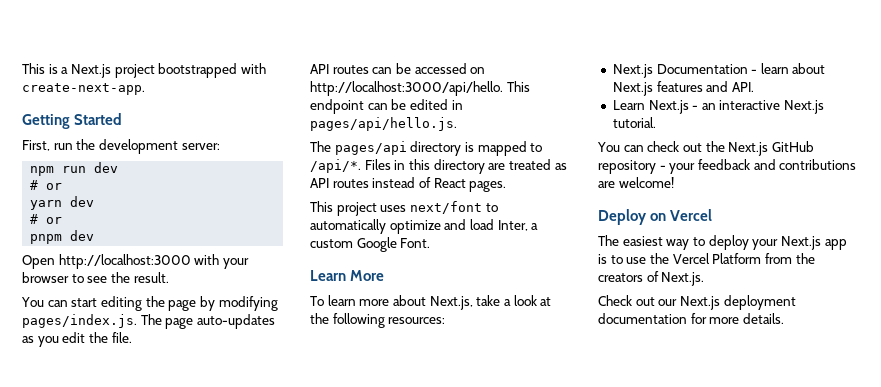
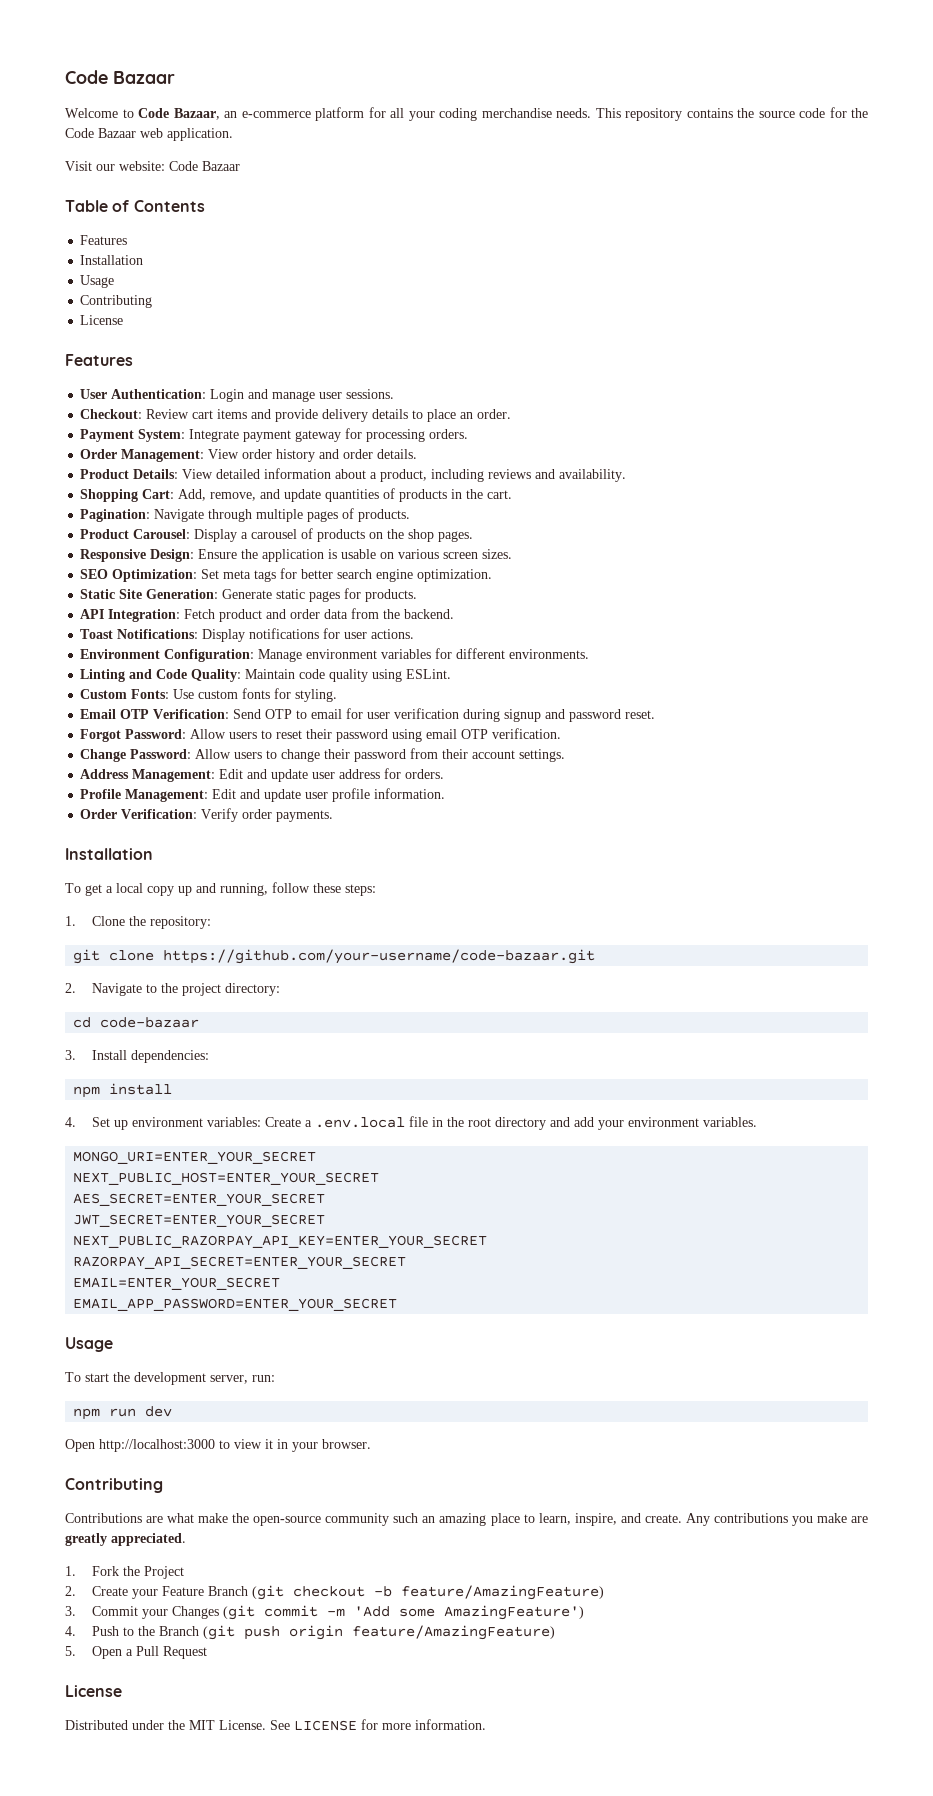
[22,63,266,78] [22,83,145,95] [22,113,123,129] [22,139,220,154] [30,162,119,176] [30,180,63,190] [30,196,95,210] [30,214,63,224] [30,230,95,244] [22,254,249,269] [22,272,169,283] [21,296,278,311] [22,314,275,329] [22,332,132,347] [310,63,486,74] [310,81,530,96] [310,99,463,114] [310,117,457,131] [310,141,543,156] [310,159,567,174] [310,177,507,192] [310,201,498,216] [310,219,539,234] [310,237,431,252] [310,270,385,281] [310,295,552,310] [310,313,446,328] [612,63,826,78] [612,81,754,96] [612,100,825,114] [612,117,656,128] [597,141,814,156] [598,159,857,174] [598,177,674,188] [598,209,713,225] [598,235,847,250] [598,253,815,264] [598,271,705,286] [598,295,796,310] [598,313,687,324] This is a Next.js project bootstrapped with create-next-app. // Getting Started // First, run the development server: // npm run dev // # or // yarn dev // # or // pnpm dev // Open http://localhost:3000 with your browser to see the result. // You can start editing the page by modifying pages/index.js. The page auto-updates as you edit the file. // API routes can be accessed on http://localhost:3000/api/hello. This endpoint can be edited in pages/api/hello.js. // The pages/api directory is mapped to /api/*. Files in this directory are treated as API routes instead of React pages. // This project uses next/font to automatically optimize and load Inter, a custom Google Font. // Learn More // To learn more about Next.js, take a look at the following resources: // Next.js Documentation - learn about Next.js features and API. // Learn Next.js - an interactive Next.js tutorial. // You can check out the Next.js GitHub repository - your feedback and contributions are welcome! // Deploy on Vercel // The easiest way to deploy your Next.js app is to use the Vercel Platform from the creators of Next.js. // Check out our Next.js deployment documentation -> [65,70,175,84] [65,107,868,121] [65,128,233,141] [65,161,240,171] [65,200,205,212] [80,235,128,245] [80,255,144,265] [80,275,115,288] [80,295,153,308] [80,315,124,325] [65,354,133,366] [80,389,395,402] [80,409,512,422] [80,428,469,442] [80,449,418,462] [80,468,627,482] [80,488,513,502] [80,508,411,522] [80,528,474,542] [80,549,513,562] [80,568,493,582] [80,588,418,602] [80,608,455,622] [80,628,415,642] [80,648,590,662] [80,669,452,682] [80,688,338,702] [80,708,656,722] [80,728,562,742] [80,748,566,762] [80,768,445,782] [80,788,446,802] [80,808,334,822] [65,848,153,860] [65,882,376,896] [65,916,211,929] [73,949,596,964] [65,983,280,996] [73,1017,200,1028] [65,1050,209,1063] [73,1083,173,1098] [65,1116,757,1130] [73,1151,317,1164] [73,1172,380,1185] [73,1193,326,1206] [73,1214,326,1227] [73,1235,488,1248] [73,1256,407,1269] [73,1277,281,1290] [73,1298,398,1311] [65,1337,113,1352] [65,1372,275,1385] [73,1406,173,1420] [65,1439,371,1452] [65,1478,163,1493] [65,1513,868,1526] [65,1533,186,1546] [65,1566,184,1579] [65,1585,604,1600] [65,1605,584,1620] [65,1625,555,1640] [65,1646,207,1659] [65,1685,122,1697] [65,1720,357,1731] Code Bazaar // Welcome to Code Bazaar, an e-commerce platform for all your coding merchandise needs. This repository contains the source code for the Code Bazaar web application. // Visit our website: Code Bazaar // Table of Contents // Features // Installation // Usage // Contributing // License // Features // User Authentication: Login and manage user sessions. // Checkout: Review cart items and provide delivery details to place an order. // Payment System: Integrate payment gateway for processing orders. // Order Management: View order history and order details. // Product Details: View detailed information about a product, including reviews and availability. // Shopping Cart: Add, remove, and update quantities of products in the cart. // Pagination: Navigate through multiple pages of products. // Product Carousel: Display a carousel of products on the shop pages. // Responsive Design: Ensure the application is usable on various screen sizes. // SEO Optimization: Set meta tags for better search engine optimization. // Static Site Generation: Generate static pages for products. // API Integration: Fetch product and order data from the backend. // Toast Notifications: Display notifications for user actions. // Environment Configuration: Manage environment variables for different environments. // Linting and Code Quality: Maintain code quality using ESLint. // Custom Fonts: Use custom fonts for styling. // Email OTP Verification: Send OTP to email for user verification during signup and password reset. // Forgot Password: Allow users to reset their password using email OTP verification. // Change Password: Allow users to change their password from their account settings. // Address Management: Edit and update user address for orders. // Profile Management: Edit and update user profile information. // Order Verification: Verify order payments. // Installation // To get a local copy up and running, follow these steps: // 1. Clone the repository: // git clone https://github.com/your-username/code-bazaar.git // 2. Navigate to the project directory: // cd code-bazaar // 3. Install dependencies: // npm install // 4. Set up environment variables: Create a .env.local file in the root directory and add your environment variables. // MONGO_URI=ENTER_YOUR_SECRET // NEXT_PUBLIC_HOST=ENTER_YOUR_SECRET // AES_SECRET=ENTER_YOUR_SECRET // JWT_SECRET=ENTER_YOUR_SECRET // NEXT_PUBLIC_RAZORPAY_API_KEY=ENTER_YOUR_SECRET // RAZORPAY_API_SECRET=ENTER_YOUR_SECRET // EMAIL=ENTER_YOUR_SECRET // EMAIL_APP_PASSWORD=ENTER_YOUR_SECRET // Usage // To start the development server, run: // npm run dev // Open http://localhost:3000 to view it in your browser. // Contributing // Contributions are what make the open-source community such an amazing place to learn, inspire, and create. Any contributions you make are greatly appreciated. // 1. Fork the Project // 2. Create your Feature Branch (git checkout -b feature/AmazingFeature) // 3. Commit your Changes (git commit -m 'Add some AmazingFeature') // 4. Push to the Branch (git push origin feature/AmazingFeature) // 5. Open a Pull Request // License // Distributed under the MIT License. See LICENSE
[742,313,784,324] details. -> [415,1719,486,1730] information.

